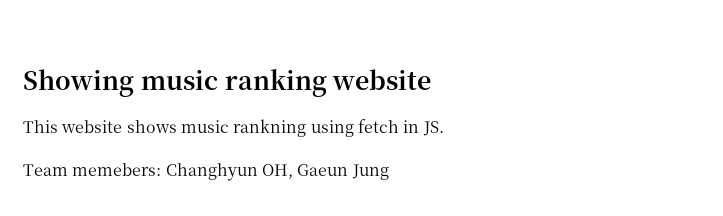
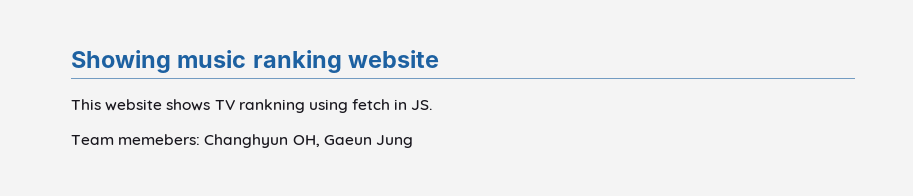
[180,120,229,133] music -> [214,100,235,110] TV

